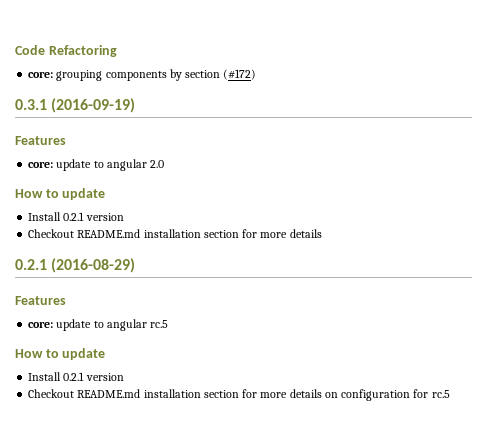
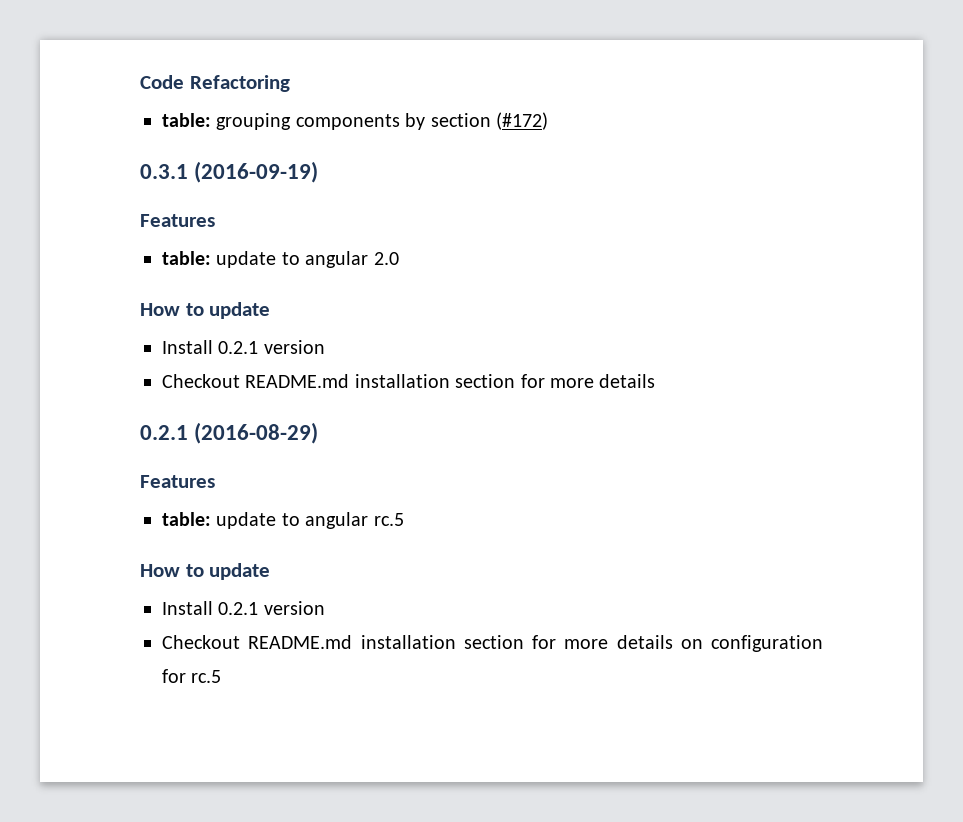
[28,71,54,78] core: -> [162,113,211,127] table:
[28,161,54,168] core: -> [162,251,211,265] table:
[28,321,54,328] core: -> [162,512,211,526] table:

